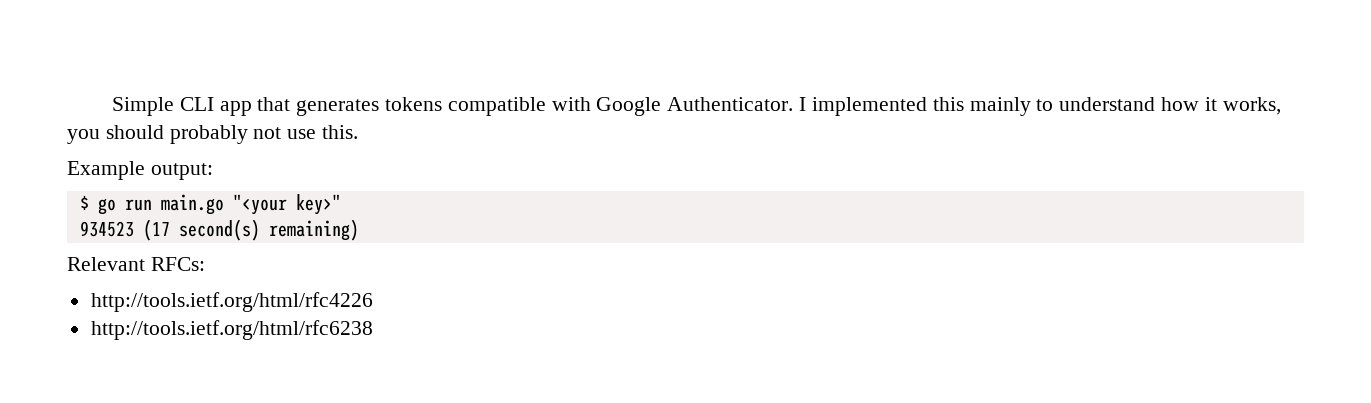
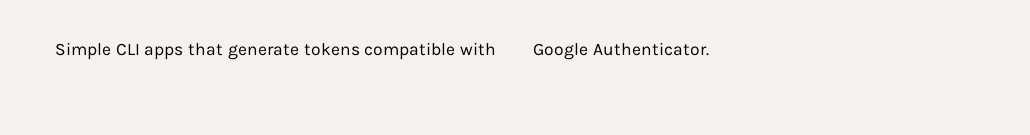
[219,97,380,116] app that generates -> [144,43,299,60] apps that generate
[799,97,1281,116] [67,125,359,144] [67,161,213,180] [79,194,341,215] [79,219,359,241] [67,257,205,271] [90,292,373,312] [90,320,373,340] I implemented this mainly to understand how it works, you should probably not use this. // Example output: // $ go run main.go "<your key>" // 934523 (17 second(s) remaining) // Relevant RFCs: // http://tools.ietf.org/html/rfc4226 // http://tools.ietf.org/html/rfc6238 -> (709, 49) none

